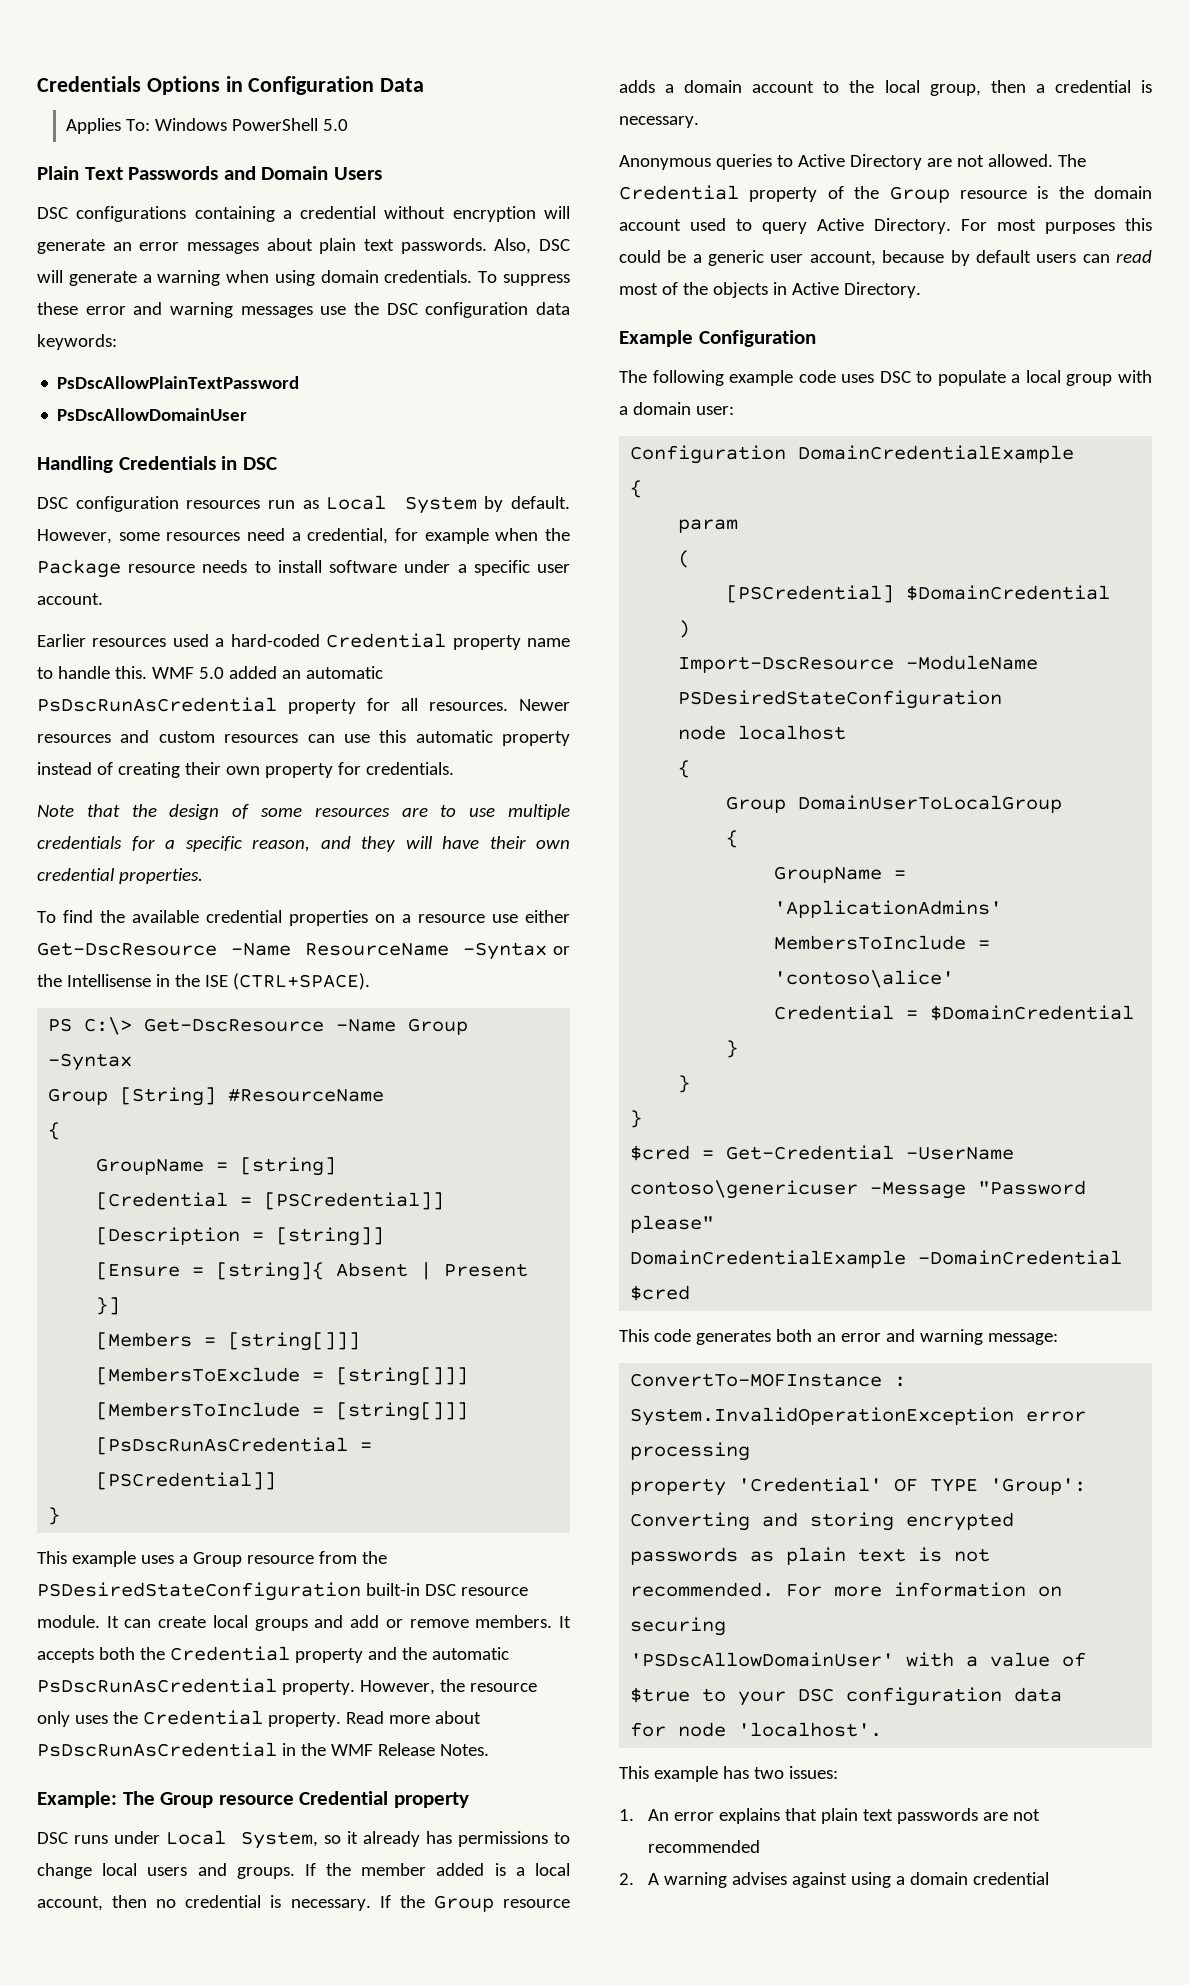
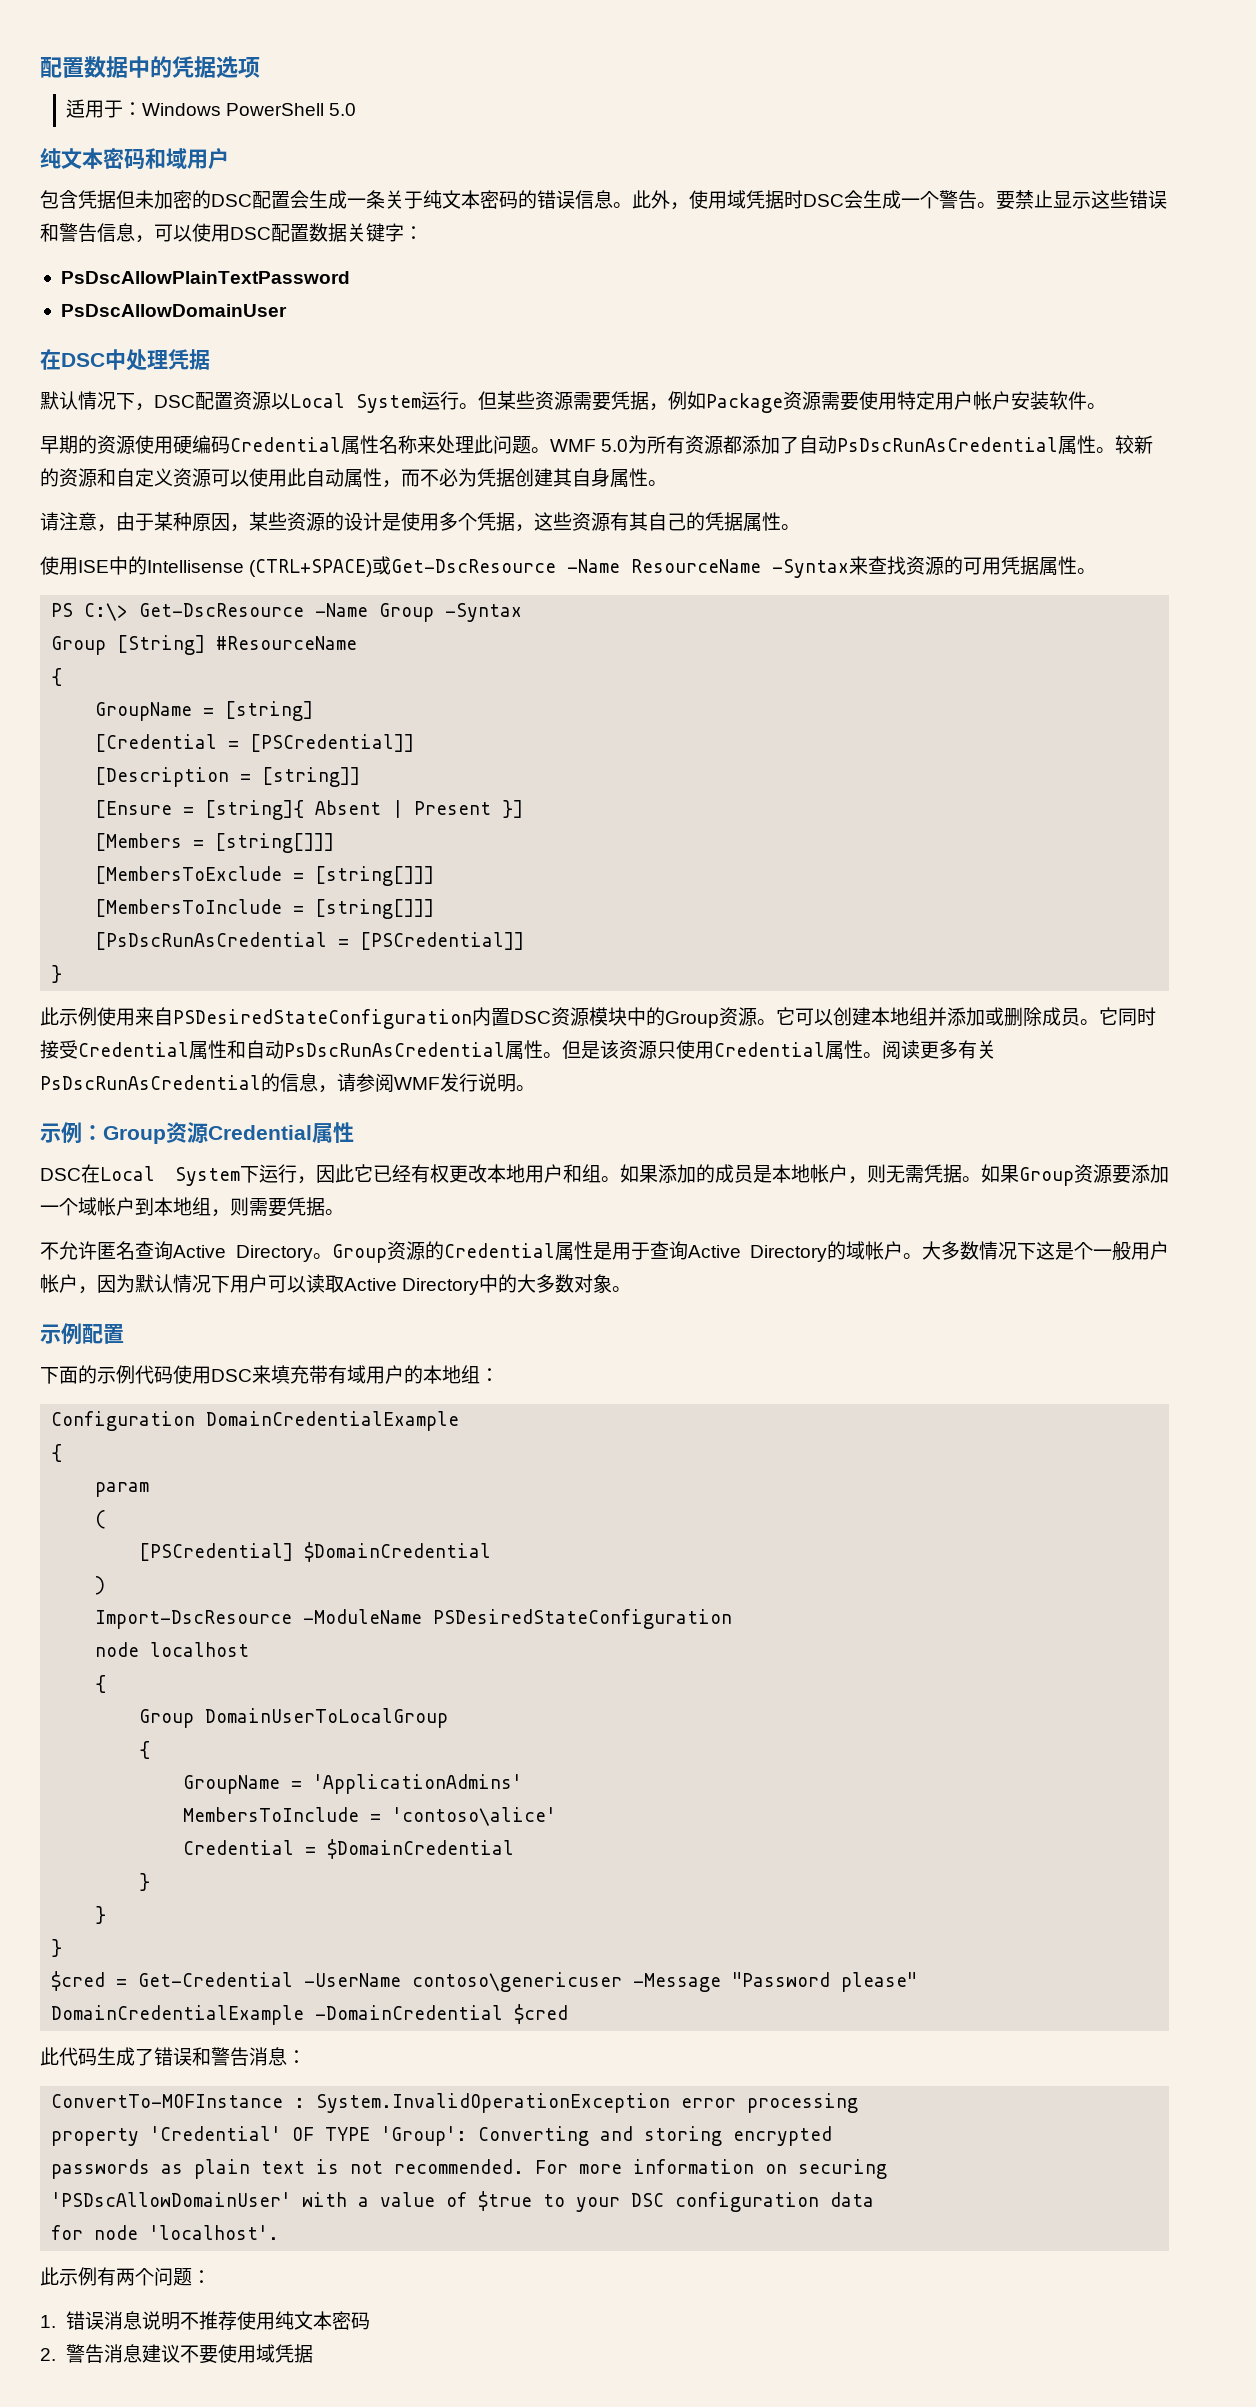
[37,76,425,95] [65,118,348,134] [37,166,382,180] [37,206,570,222] [37,238,570,254] [37,270,570,286] [37,302,570,318] [37,334,117,350] [57,376,300,389] [57,408,248,421] [37,456,277,473] [37,495,570,514] [37,528,570,544] [37,559,570,578] [37,593,103,605] [37,633,570,650] [37,666,383,679] [37,697,570,714] [37,730,570,746] [37,762,454,778] [37,804,570,820] [37,836,570,852] [37,868,203,884] [37,910,570,926] [37,942,570,960] [37,973,370,990] Credentials Options in Configuration Data // Applies To: Windows PowerShell 5.0 // Plain Text Passwords and Domain Users // DSC configurations containing a credential without encryption will generate an error messages about plain text passwords. Also, DSC will generate a warning when using domain credentials. To suppress these error and warning messages use the DSC configuration data keywords: // PsDscAllowPlainTextPassword // PsDscAllowDomainUser // Handling Credentials in DSC // DSC configuration resources run as Local System by default. However, some resources need a credential, for example when the Package resource needs to install software under a specific user account. // Earlier resources used a hard-coded Credential property name to handle this. WMF 5.0 added an automatic PsDscRunAsCredential property for all resources. Newer resources and custom resources can use this automatic property instead of creating their own property for credentials. // Note that the design of some resources are to use multiple credentials for a specific reason, and they will have their own credential properties. // To find the available credential properties on a resource use either Get-DscResource -Name ResourceName -Syntax or the Intellisense in the ISE (CTRL+SPACE). -> [40,56,260,78] [66,99,357,118] [40,148,229,170] [40,190,1167,210] [40,223,423,243] [60,271,350,284] [60,304,287,317] [40,349,210,371] [40,391,1106,413] [40,435,1154,455] [40,468,667,488] [40,512,800,532] [40,556,1097,578] 配置数据中的凭据选项 // 适用于：Windows PowerShell 5.0 // 纯文本密码和域用户 // 包含凭据但未加密的DSC配置会生成一条关于纯文本密码的错误信息。此外，使用域凭据时DSC会生成一个警告。要禁止显示这些错误和警告信息，可以使用DSC配置数据关键字： // PsDscAllowPlainTextPassword // PsDscAllowDomainUser // 在DSC中处理凭据 // 默认情况下，DSC配置资源以Local System运行。但某些资源需要凭据，例如Package资源需要使用特定用户帐户安装软件。 // 早期的资源使用硬编码Credential属性名称来处理此问题。WMF 5.0为所有资源都添加了自动PsDscRunAsCredential属性。较新的资源和自定义资源可以使用此自动属性，而不必为凭据创建其自身属性。 // 请注意，由于某种原因，某些资源的设计是使用多个凭据，这些资源有其自己的凭据属性。 // 使用ISE中的Intellisense (CTRL+SPACE)或Get-DscResource -Name ResourceName -Syntax来查找资源的可用凭据属性。
[37,1551,387,1567] [37,1582,528,1601] [37,1615,572,1631] [37,1646,509,1663] [37,1678,537,1695] [37,1710,481,1727] [37,1742,489,1757] [37,1791,469,1808] [37,1830,570,1849] [37,1863,570,1879] [37,1895,570,1912] [619,80,1152,96] [619,116,699,128] [619,154,1086,170] [619,185,1152,203] [619,218,1152,234] [619,250,1152,266] [619,282,921,298] [619,330,816,347] [619,370,1152,386] [619,402,734,415] This example uses a Group resource from the PSDesiredStateConfiguration built-in DSC resource module. It can create local groups and add or remove members. It accepts both the Credential property and the automatic PsDscRunAsCredential property. However, the resource only uses the Credential property. Read more about PsDscRunAsCredential in the WMF Release Notes. // Example: The Group resource Credential property // DSC runs under Local System, so it already has permissions to change local users and groups. If the member added is a local account, then no credential is necessary. If the Group resource adds a domain account to the local group, then a credential is necessary. // Anonymous queries to Active Directory are not allowed. The Credential property of the Group resource is the domain account used to query Active Directory. For most purposes this could be a generic user account, because by default users can read most of the objects in Active Directory. // Example Configuration // The following example code uses DSC to populate a local group with a domain user: -> [40,1007,1156,1029] [40,1040,996,1060] [40,1073,535,1093] [40,1122,354,1144] [40,1164,1169,1186] [40,1197,344,1217] [40,1241,1169,1263] [40,1274,632,1295] [40,1323,124,1344] [40,1365,499,1384] 此示例使用来自PSDesiredStateConfiguration内置DSC资源模块中的Group资源。它可以创建本地组并添加或删除成员。它同时接受Credential属性和自动PsDscRunAsCredential属性。但是该资源只使用Credential属性。阅读更多有关PsDscRunAsCredential的信息，请参阅WMF发行说明。 // 示例：Group资源Credential属性 // DSC在Local System下运行，因此它已经有权更改本地用户和组。如果添加的成员是本地帐户，则无需凭据。如果Group资源要添加一个域帐户到本地组，则需要凭据。 // 不允许匿名查询Active Directory。Group资源的Credential属性是用于查询Active Directory的域帐户。大多数情况下这是个一般用户帐户，因为默认情况下用户可以读取Active Directory中的大多数对象。 // 示例配置 // 下面的示例代码使用DSC来填充带有域用户的本地组：
[619,1329,1058,1345] This code generates both an error and warning message: -> [40,2047,306,2066] 此代码生成了错误和警告消息：
[619,1766,838,1782] [619,1808,1040,1824] [647,1840,760,1853] [619,1872,1049,1888] This example has two issues: // 1. An error explains that plain text passwords are not recommended // 2. A warning advises against using a domain credential -> [40,2267,211,2286] [40,2311,371,2330] [40,2344,314,2364] 此示例有两个问题： // 1.错误消息说明不推荐使用纯文本密码 // 2.警告消息建议不要使用域凭据

